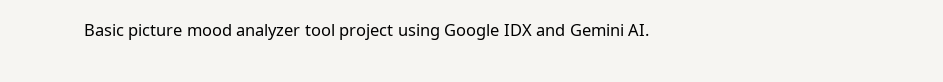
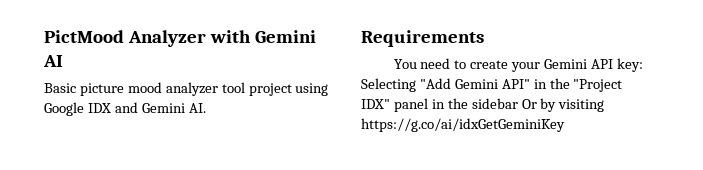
(84, 30) none -> [44,30,316,47] [43,55,63,67] PictMood Analyzer with Gemini AI //
(650, 30) none -> [361,30,484,47] [393,58,643,72] [361,78,623,92] [361,98,605,112] [361,118,565,132] // Requirements // You need to create your Gemini API key: Selecting "Add Gemini API" in the "Project IDX" panel in the sidebar Or by visiting https://g.co/ai/idxGetGeminiKey

